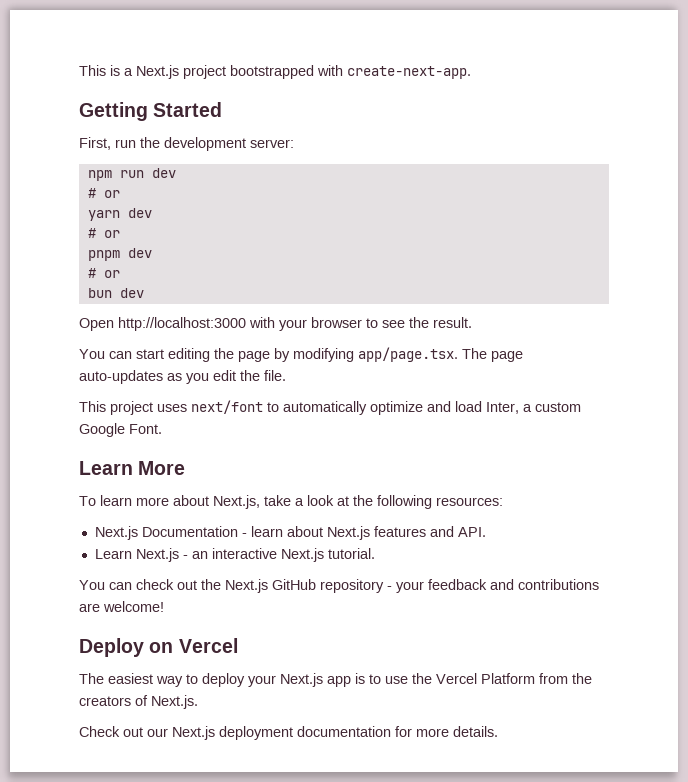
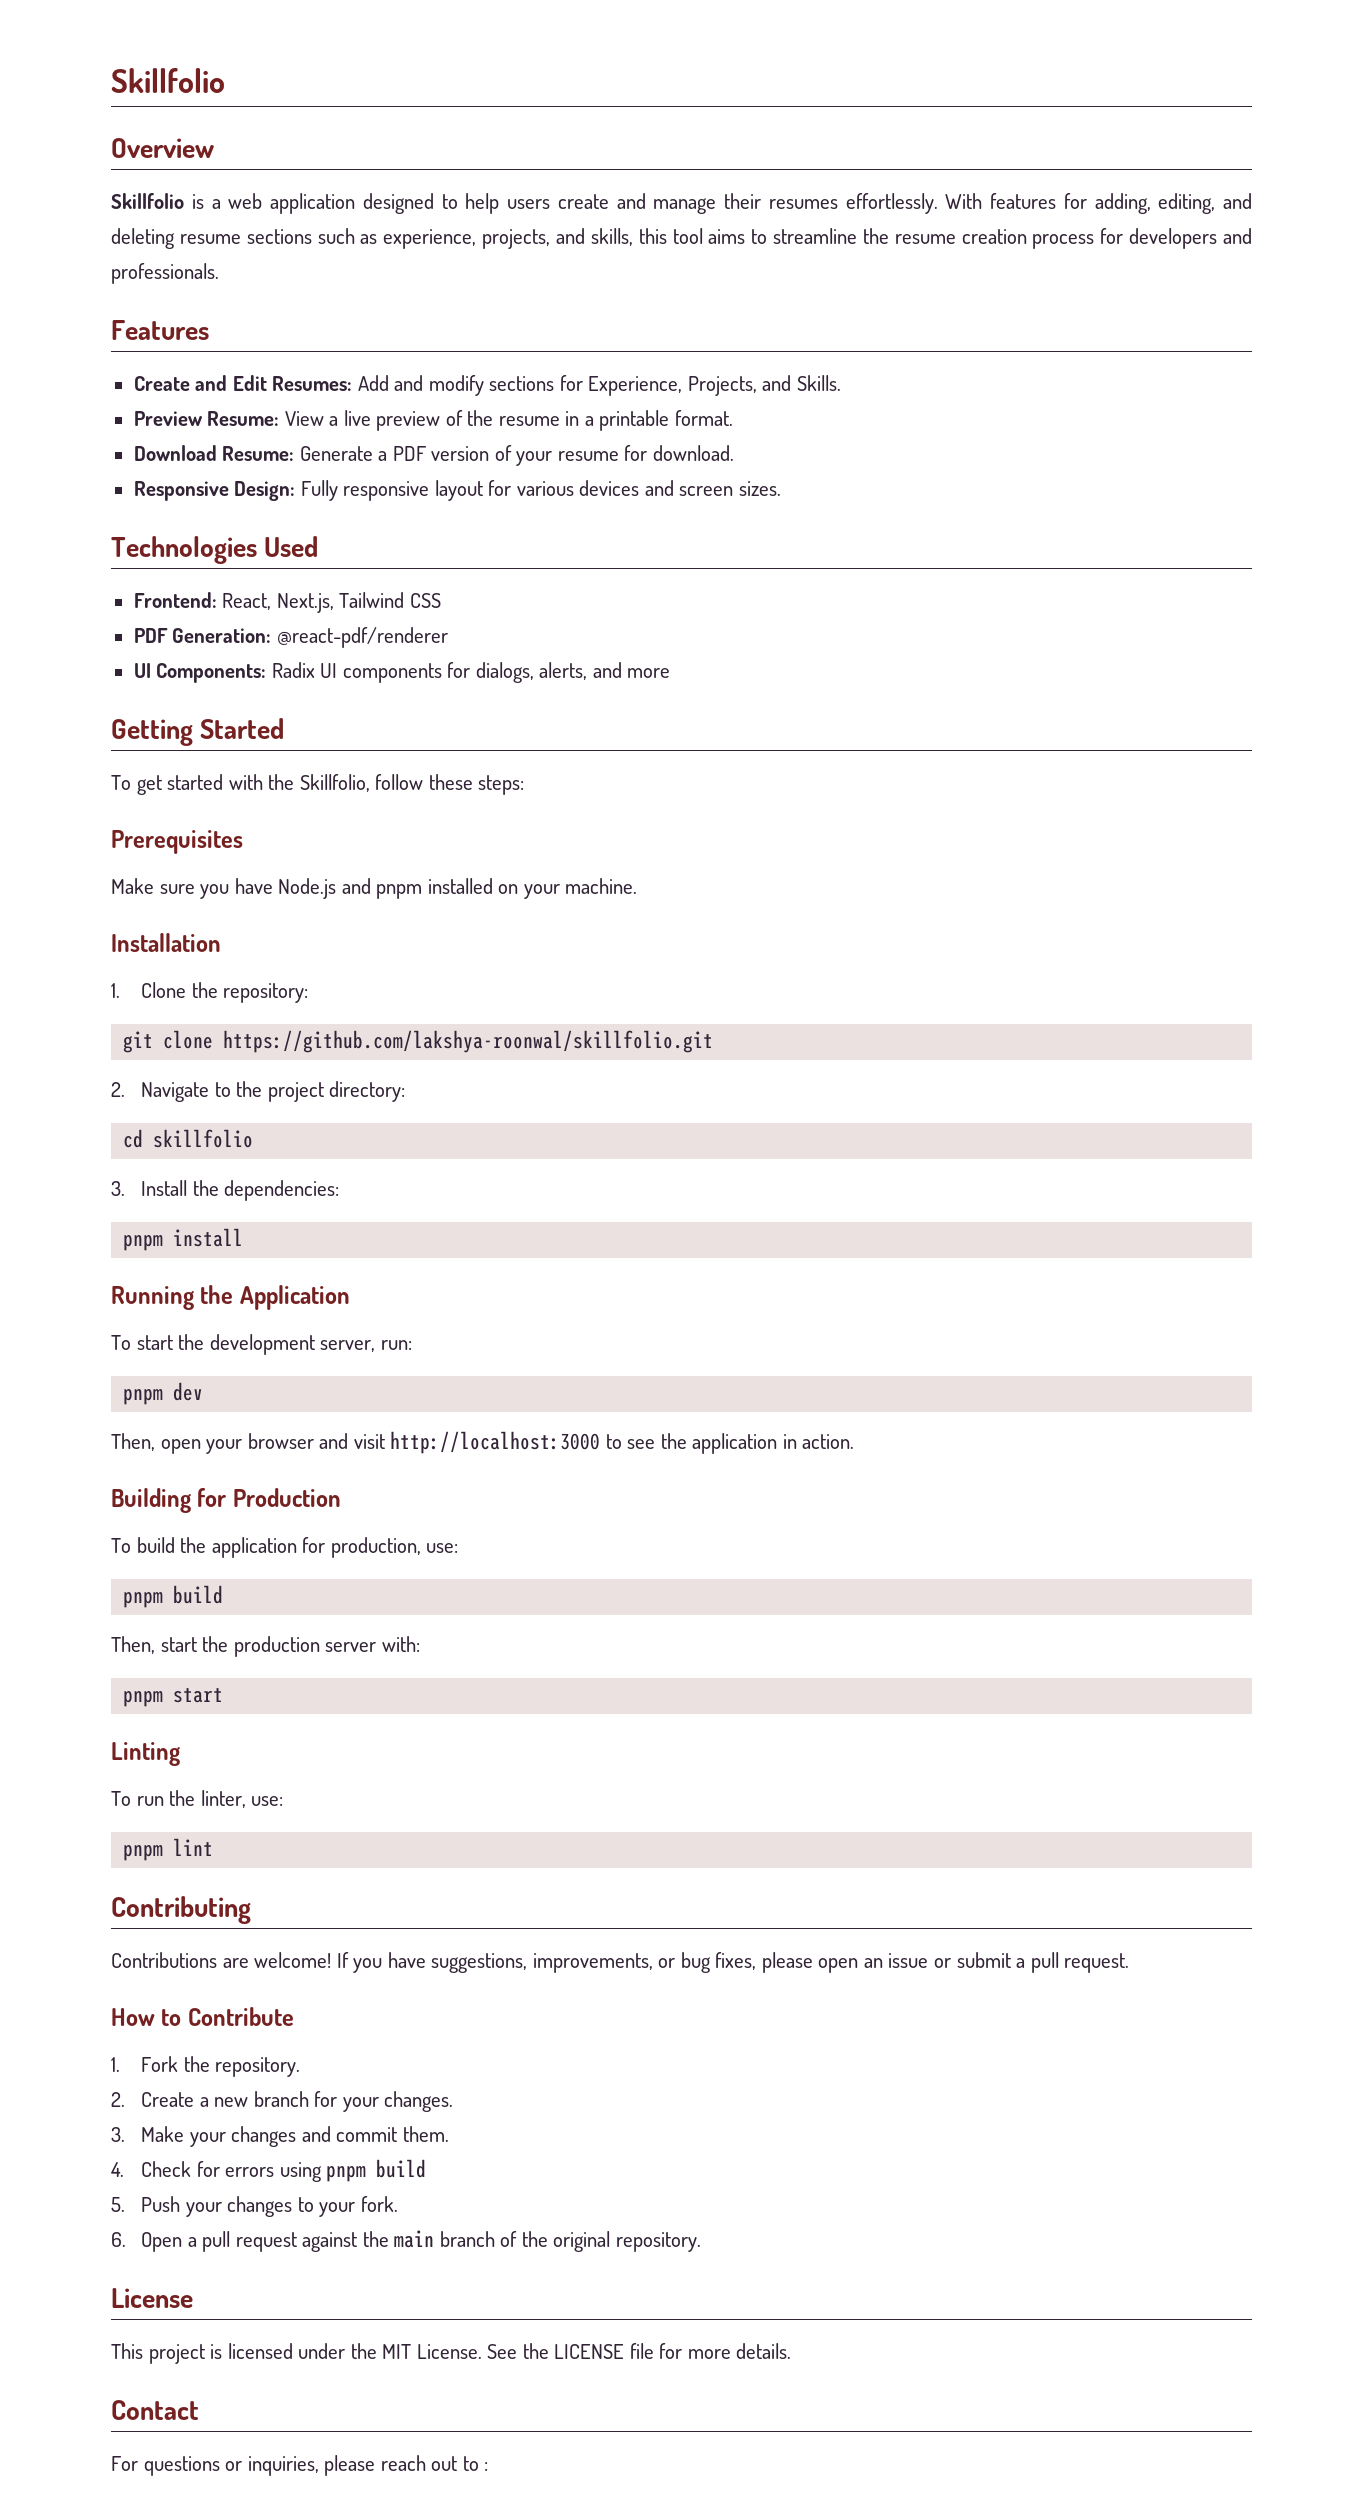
[79,65,471,79] [79,102,223,121] [79,137,294,151] [87,168,176,181] [87,188,120,198] [87,208,152,221] [87,228,120,238] [87,248,152,261] [87,268,120,278] [87,288,144,298] [79,317,472,331] [79,347,523,362] [79,370,286,384] [79,400,581,415] [79,423,162,437] [79,461,186,475] [79,495,503,509] [94,526,486,540] [94,548,375,562] [79,579,599,593] [79,601,164,612] [79,638,238,657] [79,673,592,687] [79,695,198,709] [79,726,498,740] This is a Next.js project bootstrapped with create-next-app. // Getting Started // First, run the development server: // npm run dev // # or // yarn dev // # or // pnpm dev // # or // bun dev // Open http://localhost:3000 with your browser to see the result. // You can start editing the page by modifying app/page.tsx. The page auto-updates as you edit the file. // This project uses next/font to automatically optimize and load Inter, a custom Google Font. // Learn More // To learn more about Next.js, take a look at the following resources: // Next.js Documentation - learn about Next.js features and API. // Learn Next.js - an interactive Next.js tutorial. // You can check out the Next.js GitHub repository - your feedback and contributions are welcome! // Deploy on Vercel // The easiest way to deploy your Next.js app is to use the Vercel Platform from the creators of Next.js. // Check out our Next.js deployment documentation for more details. -> [111,68,225,93] [111,138,214,158] [111,193,1252,214] [111,228,1253,249] [111,263,219,284] [111,320,209,340] [133,375,841,396] [133,410,733,431] [133,445,734,466] [133,480,781,501] [111,536,319,564] [133,592,441,613] [133,627,448,648] [133,662,671,683] [111,718,285,746] [111,774,525,795] [111,830,243,854] [111,878,638,899] [111,933,221,952] [111,982,309,1003] [123,1030,714,1053] [111,1081,406,1102] [123,1129,254,1148] [111,1180,340,1201] [123,1228,244,1251] [111,1285,350,1310] [111,1334,412,1355] [123,1382,204,1405] [111,1431,855,1454] [111,1488,341,1513] [111,1537,459,1558] [123,1585,224,1608] [111,1636,420,1657] [123,1688,224,1707] [111,1742,180,1766] [111,1790,284,1808] [123,1838,214,1861] [111,1896,251,1924] [111,1952,1130,1973] [111,2007,294,2026] [111,2056,301,2077] [111,2091,454,2112] [111,2126,449,2147] [111,2159,427,2182] [111,2196,398,2217] [111,2230,702,2252] [111,2288,193,2308] [111,2343,792,2364] [111,2400,199,2420] [111,2455,489,2476] Skillfolio // Overview // Skillfolio is a web application designed to help users create and manage their resumes effortlessly. With features for adding, editing, and deleting resume sections such as experience, projects, and skills, this tool aims to streamline the resume creation process for developers and professionals. // Features // Create and Edit Resumes: Add and modify sections for Experience, Projects, and Skills. // Preview Resume: View a live preview of the resume in a printable format. // Download Resume: Generate a PDF version of your resume for download. // Responsive Design: Fully responsive layout for various devices and screen sizes. // Technologies Used // Frontend: React, Next.js, Tailwind CSS // PDF Generation: @react-pdf/renderer // UI Components: Radix UI components for dialogs, alerts, and more // Getting Started // To get started with the Skillfolio, follow these steps: // Prerequisites // Make sure you have Node.js and pnpm installed on your machine. // Installation // 1. Clone the repository: // git clone https://github.com/lakshya-roonwal/skillfolio.git // 2. Navigate to the project directory: // cd skillfolio // 3. Install the dependencies: // pnpm install // Running the Application // To start the development server, run: // pnpm dev // Then, open your browser and visit http://localhost:3000 to see the application in action. // Building for Production // To build the application for production, use: // pnpm build // Then, start the production server with: // pnpm start // Linting // To run the linter, use: // pnpm lint // Contributing // Contributions are welcome! If you have suggestions, improvements, or bug fixes, please open an issue or submit a pull request. // How to Contribute // 1. Fork the repository. // 2. Create a new branch for your changes. // 3. Make your changes and commit them. // 4. Check for errors using pnpm build // 5. Push your changes to your fork. // 6. Open a pull request against the main branch of the original repository. // License // This project is licensed under the MIT License. See the LICENSE file for more details. // Contact // For questions or inquiries, please reach out to :

